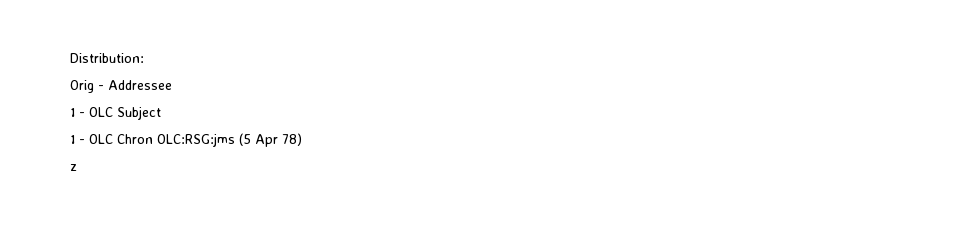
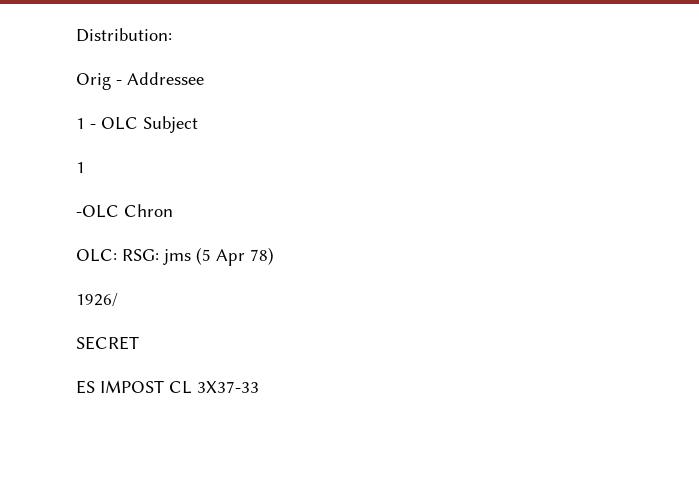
[79,134,113,144] - OLC -> [76,205,119,218] // -OLC
[157,133,235,147] OLC:RSG:jms -> [76,249,191,265] // OLC: RSG: jms
[70,164,77,171] z -> [76,293,118,307] [76,336,139,350] [76,380,259,394] 1926/ // SECRET // ES IMPOST CL 3X37-33

